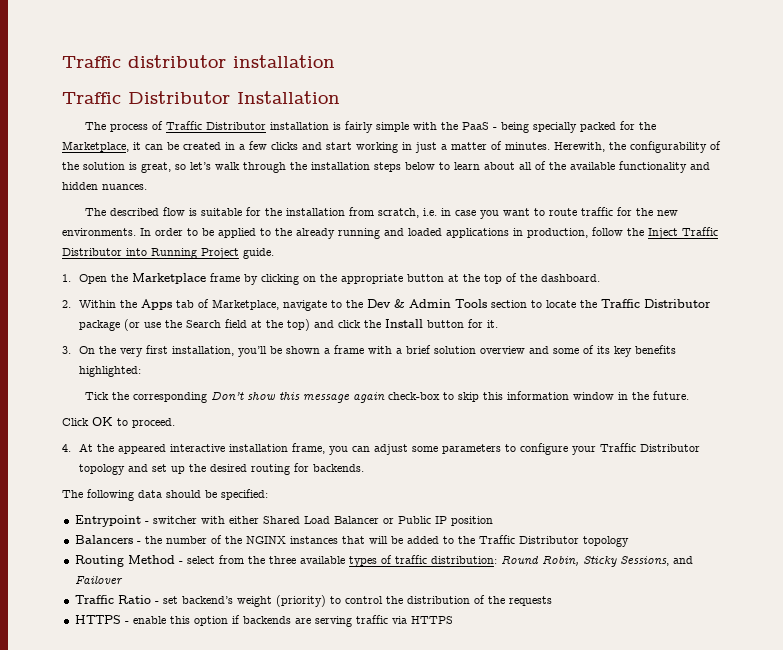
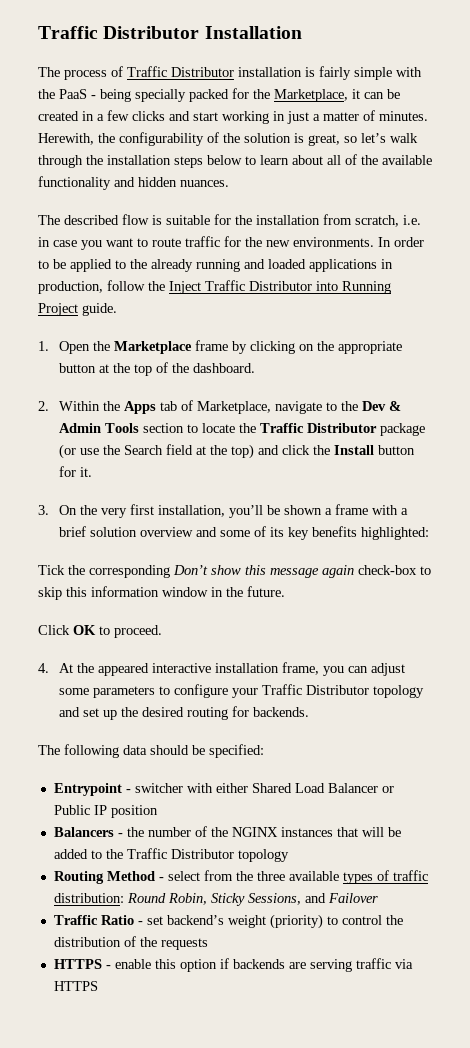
[62,55,335,68] [62,92,121,104] Traffic distributor installation // Traffic -> [38,26,98,39] Traffic

